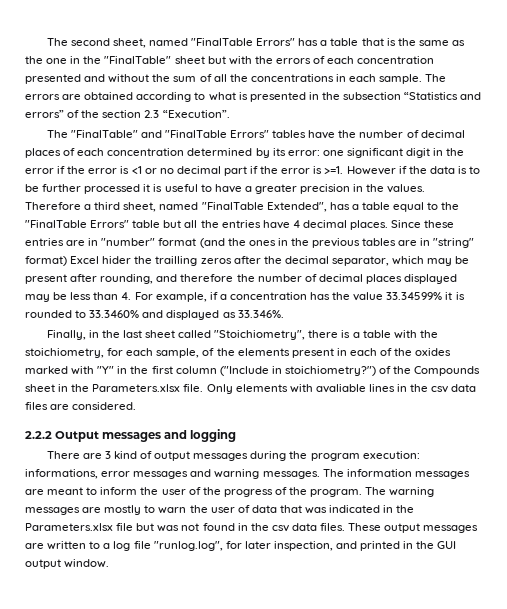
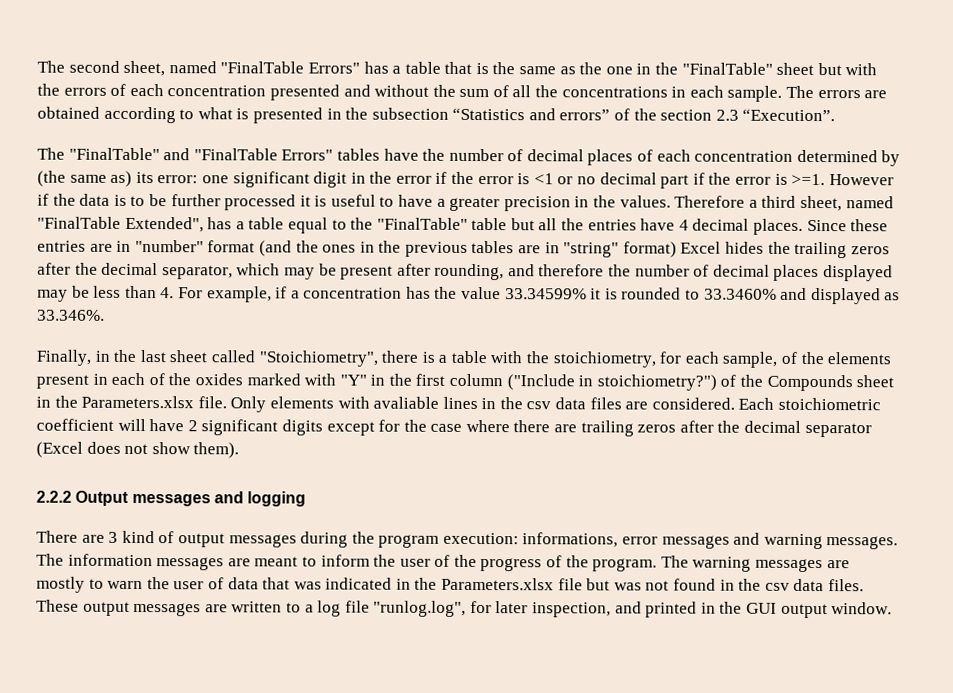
(270, 153) none -> [37,170,133,187] (the same as)
[25,220,130,228] "FinalTable Errors" -> [376,217,468,230] "FinalTable"
[102,256,198,266] hider the trailling -> [725,241,848,259] hides the trailing
(137, 406) none -> [738,397,882,411] [36,418,872,438] [36,441,240,459] Each stoichiometric coefficient will have 2 significant digits except for the case where there are trailing zeros after the decimal separator (Excel does not show them).

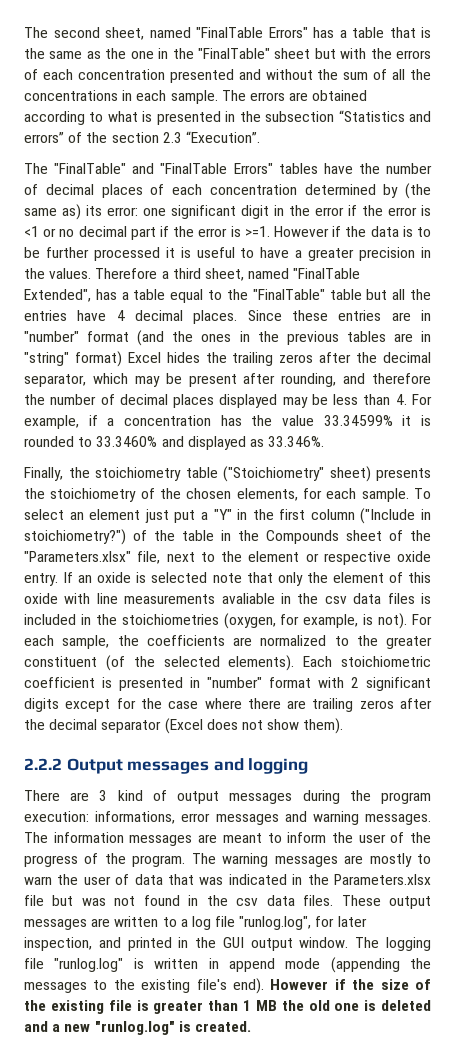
[94,349,892,368] [36,372,337,389] in the last sheet called "Stoichiometry", there is a table with the stoichiometry, for each sample, of the elements present in each of the oxides marked with -> [68,466,431,482] [24,488,431,502] [24,509,208,523] the stoichiometry table ("Stoichiometry" sheet) presents the stoichiometry of the chosen elements, for each sample. To select an element just put a
[766,374,895,392] [36,395,478,413] Compounds sheet in the Parameters.xlsx file. Only elements with avaliable lines -> [182,530,431,544] [24,551,431,565] [24,572,431,586] [24,593,275,604] table in the Compounds sheet of the "Parameters.xlsx" file, next to the element or respective oxide entry. If an oxide is selected note that only the element of this oxide with line measurements avaliable
[625,397,882,411] [36,418,185,432] are considered. Each stoichiometric coefficient will have -> [420,593,431,604] [24,613,433,629] [24,635,432,649] [24,655,431,671] [24,677,344,691] is included in the stoichiometries (oxygen, for example, is not). For each sample, the coefficients are normalized to the greater constituent (of the selected elements). Each stoichiometric coefficient is presented in "number" format with
(893, 608) none -> [355,937,431,951] [24,957,431,973] [24,978,431,994] [24,1000,431,1014] [24,1021,251,1035] The logging file "runlog.log" is written in append mode (appending the messages to the existing file's end). However if the size of the existing file is greater than 1 MB the old one is deleted and a new "runlog.log" is created.

